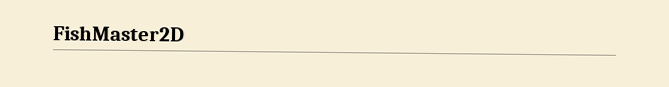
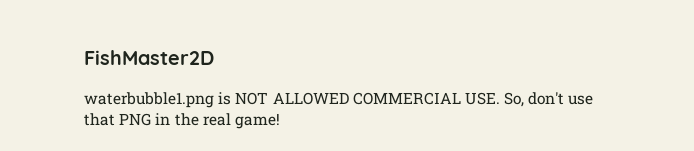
(185, 33) none -> [84,92,594,108] [84,113,280,129] // waterbubble1.png is NOT ALLOWED COMMERCIAL USE. So, don't use that PNG in the real game!

